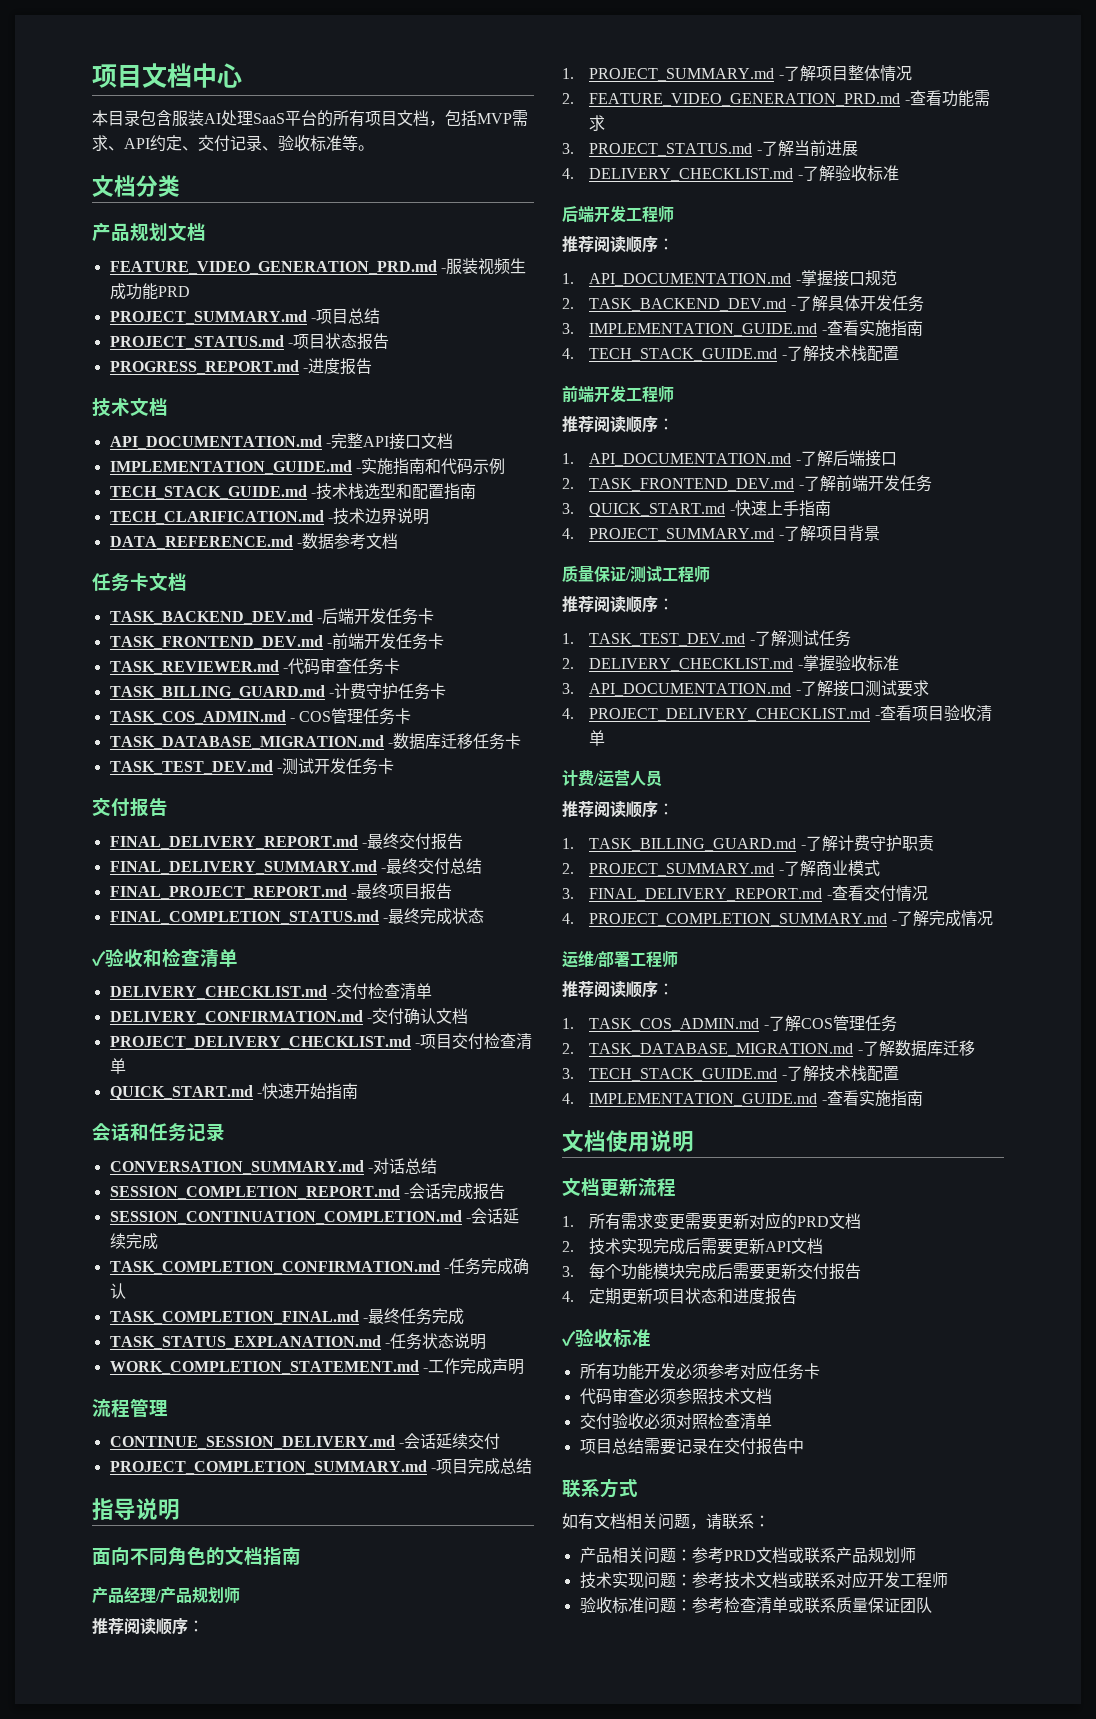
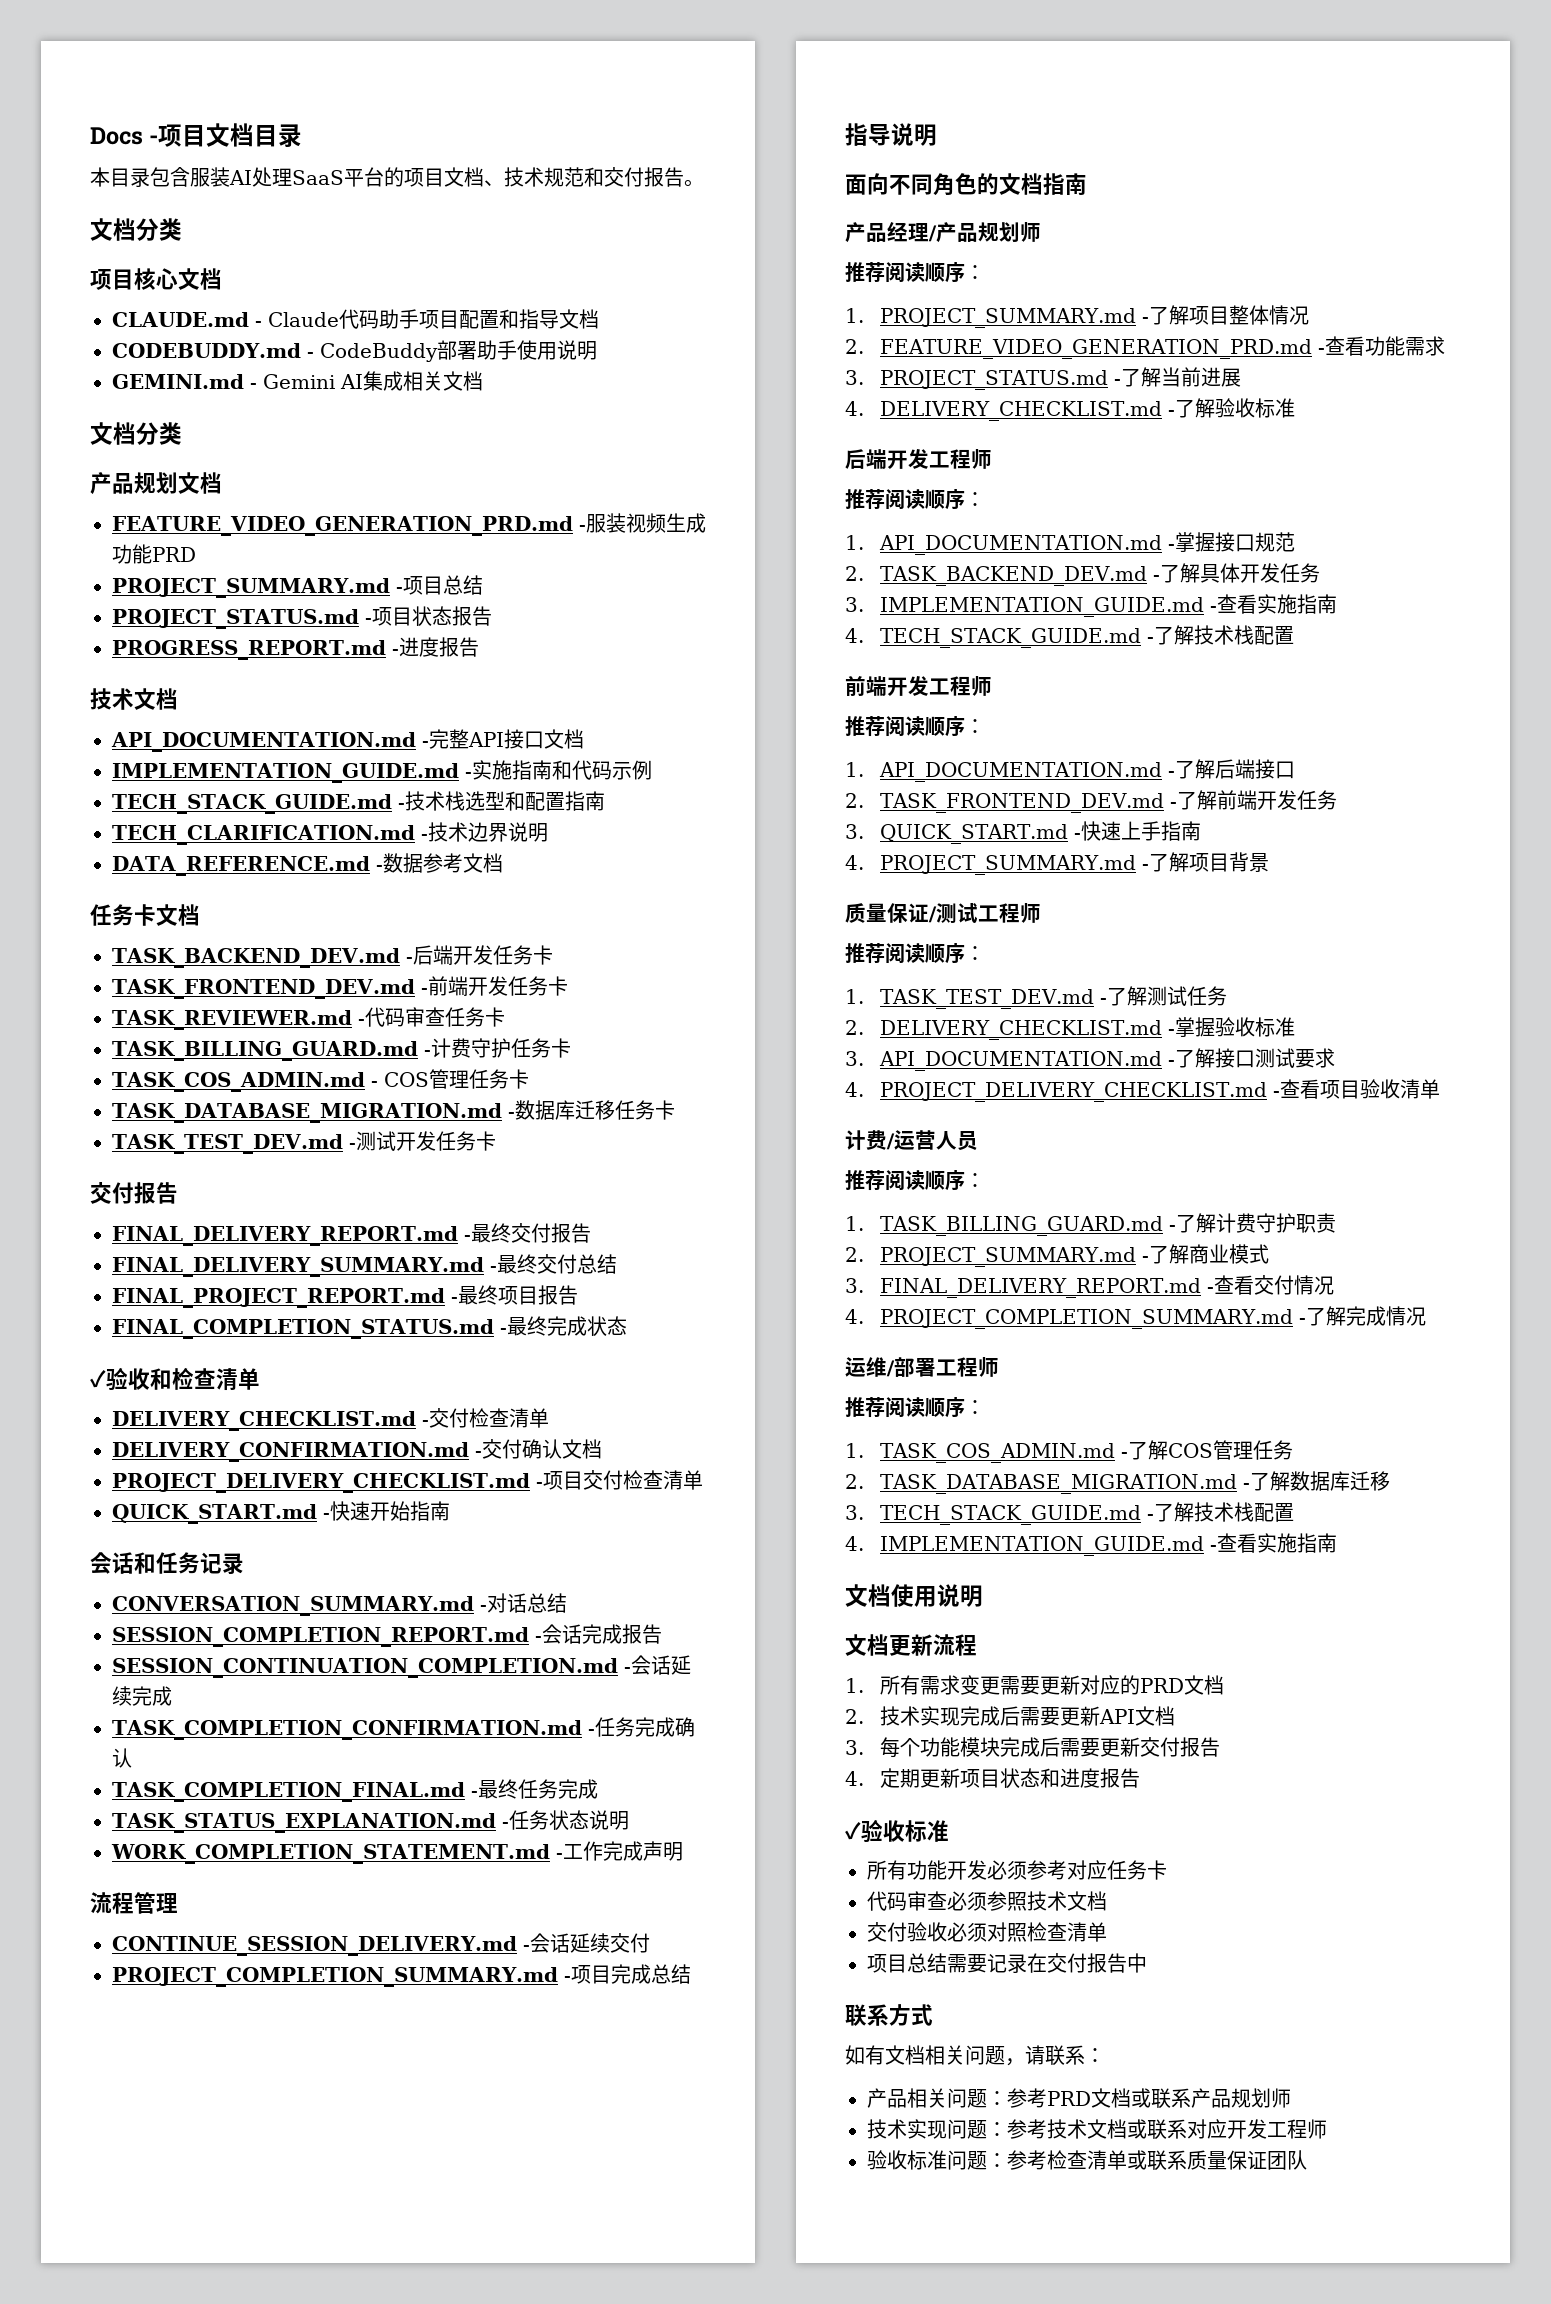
[92,63,242,88] 项目文档中心 -> [90,123,303,148] Docs -项目文档目录
[333,110,528,127] [92,135,374,152] 所有项目文档，包括MVP需求、API约定、交付记录、验收标准等。 -> [404,167,704,187] [90,218,182,241] [90,268,222,290] [112,309,599,329] [112,340,597,362] [112,371,483,391] 项目文档、技术规范和交付报告。 // 文档分类 // 项目核心文档 // CLAUDE.md - Claude代码助手项目配置和指导文档 // CODEBUDDY.md - CodeBuddy部署助手使用说明 // GEMINI.md - Gemini AI集成相关文档

